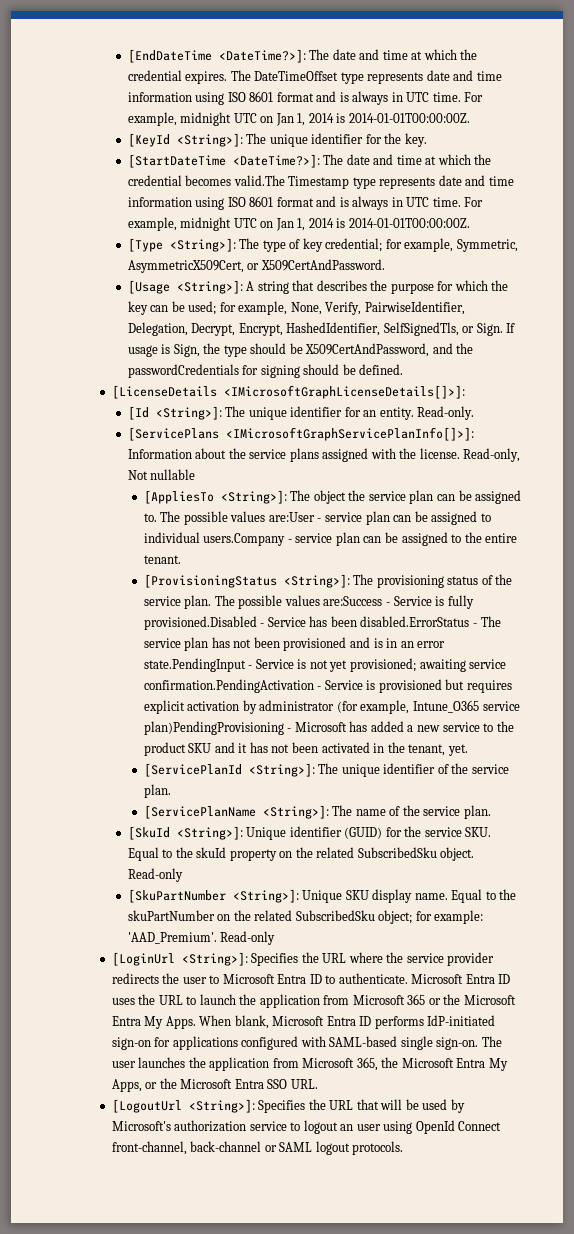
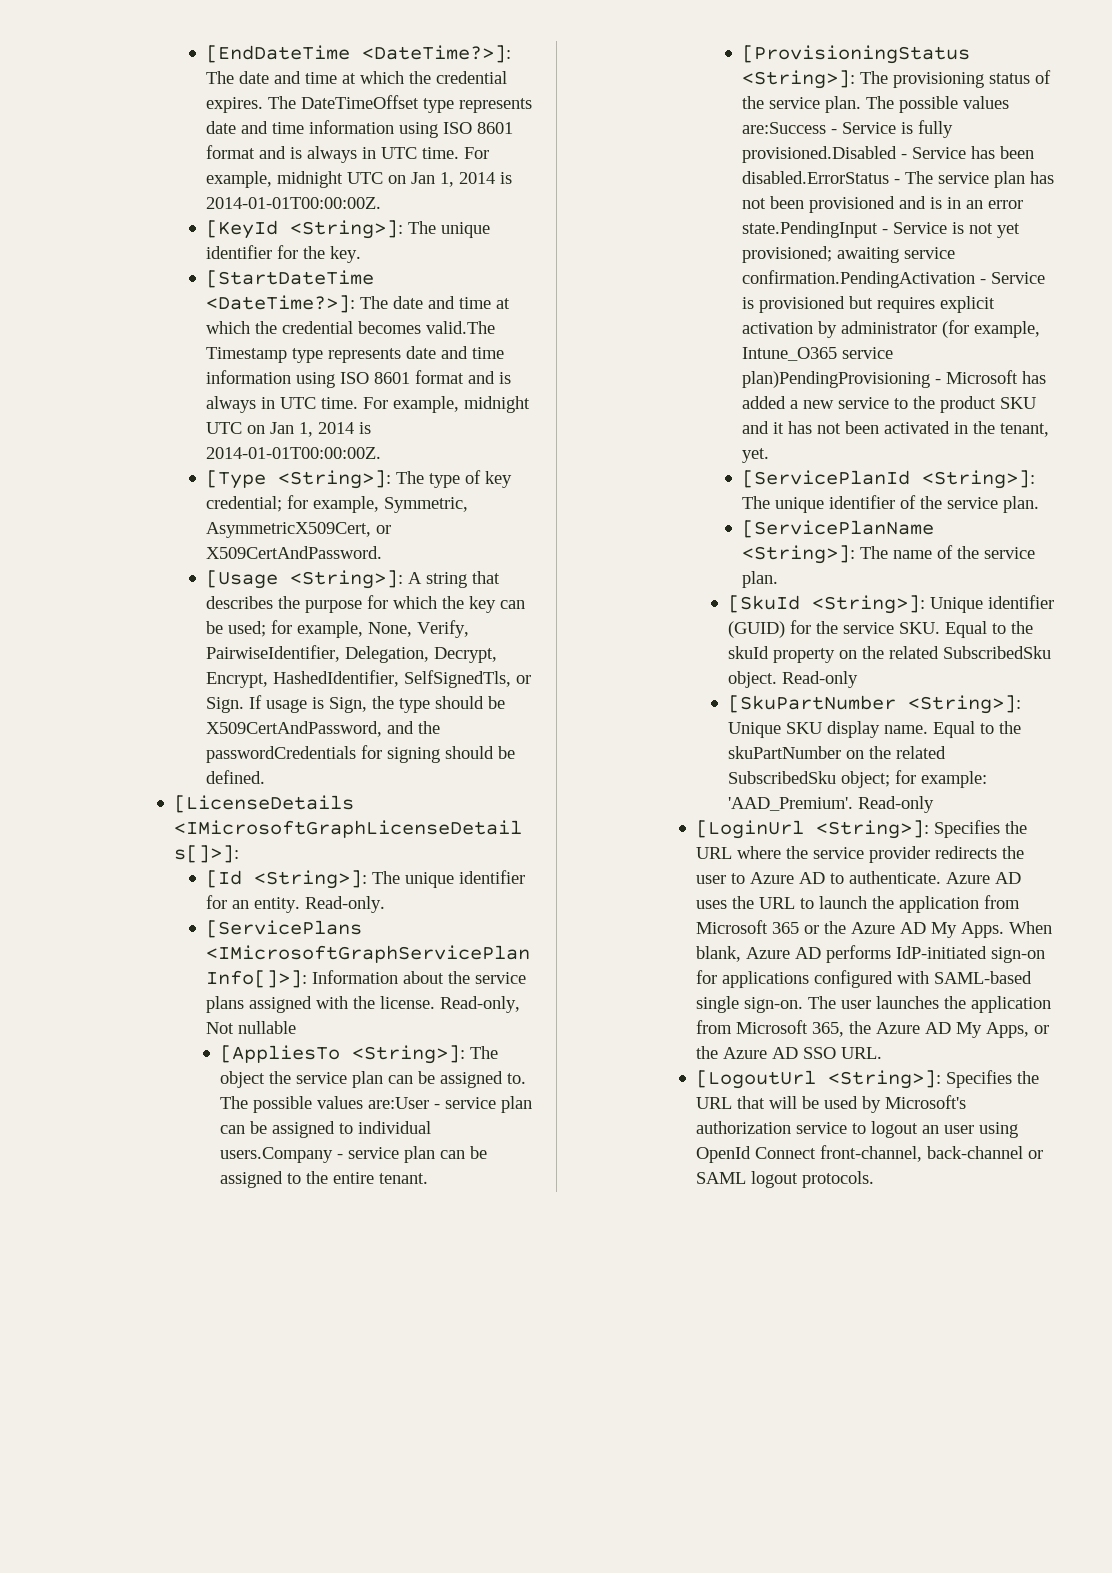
[222,973,511,984] Microsoft Entra ID to authenticate. Microsoft Entra ID -> [749,871,1021,884] Azure AD to authenticate. Azure AD
[463,995,516,1005] [111,1016,141,1026] Microsoft Entra -> [850,922,926,934] Azure AD
[272,1016,372,1026] Microsoft Entra ID -> [745,947,821,959] Azure AD
[401,1058,486,1068] Microsoft Entra -> [875,1022,951,1034] Azure AD
[180,1079,264,1089] Microsoft Entra -> [722,1047,798,1059] Azure AD

